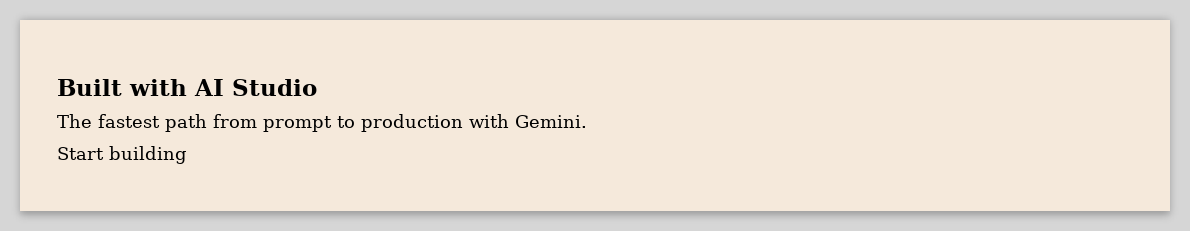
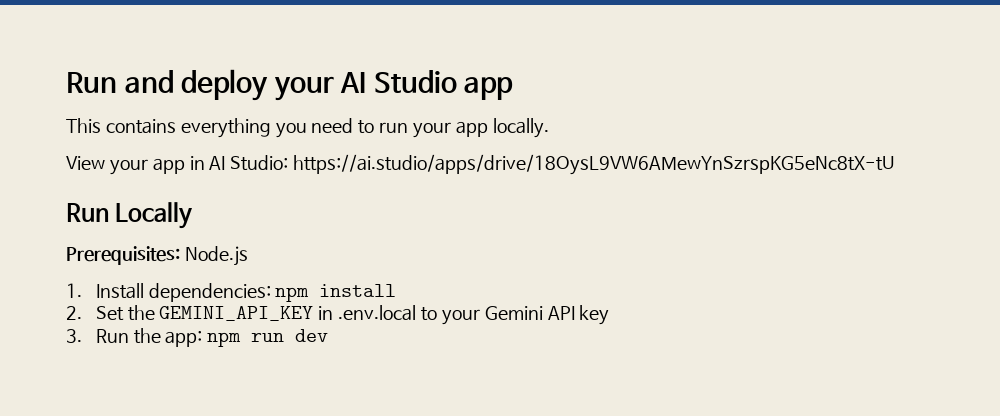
[57,79,317,96] [57,114,587,132] [57,146,187,164] Built with AI Studio // The fastest path from prompt to production with Gemini. // Start building -> [66,69,514,101] [66,118,549,138] [66,154,896,175] [66,202,193,229] [66,246,248,266] [66,283,397,302] [66,305,610,325] [66,328,329,347] Run and deploy your AI Studio app // This contains everything you need to run your app locally. // View your app in AI Studio: https://ai.studio/apps/drive/18OysL9VW6AMewYnSzrspKG5eNc8tX-tU // Run Locally // Prerequisites: Node.js // 1. Install dependencies: npm install // 2. Set the GEMINI_API_KEY in .env.local to your Gemini API key // 3. Run the app: npm run dev

